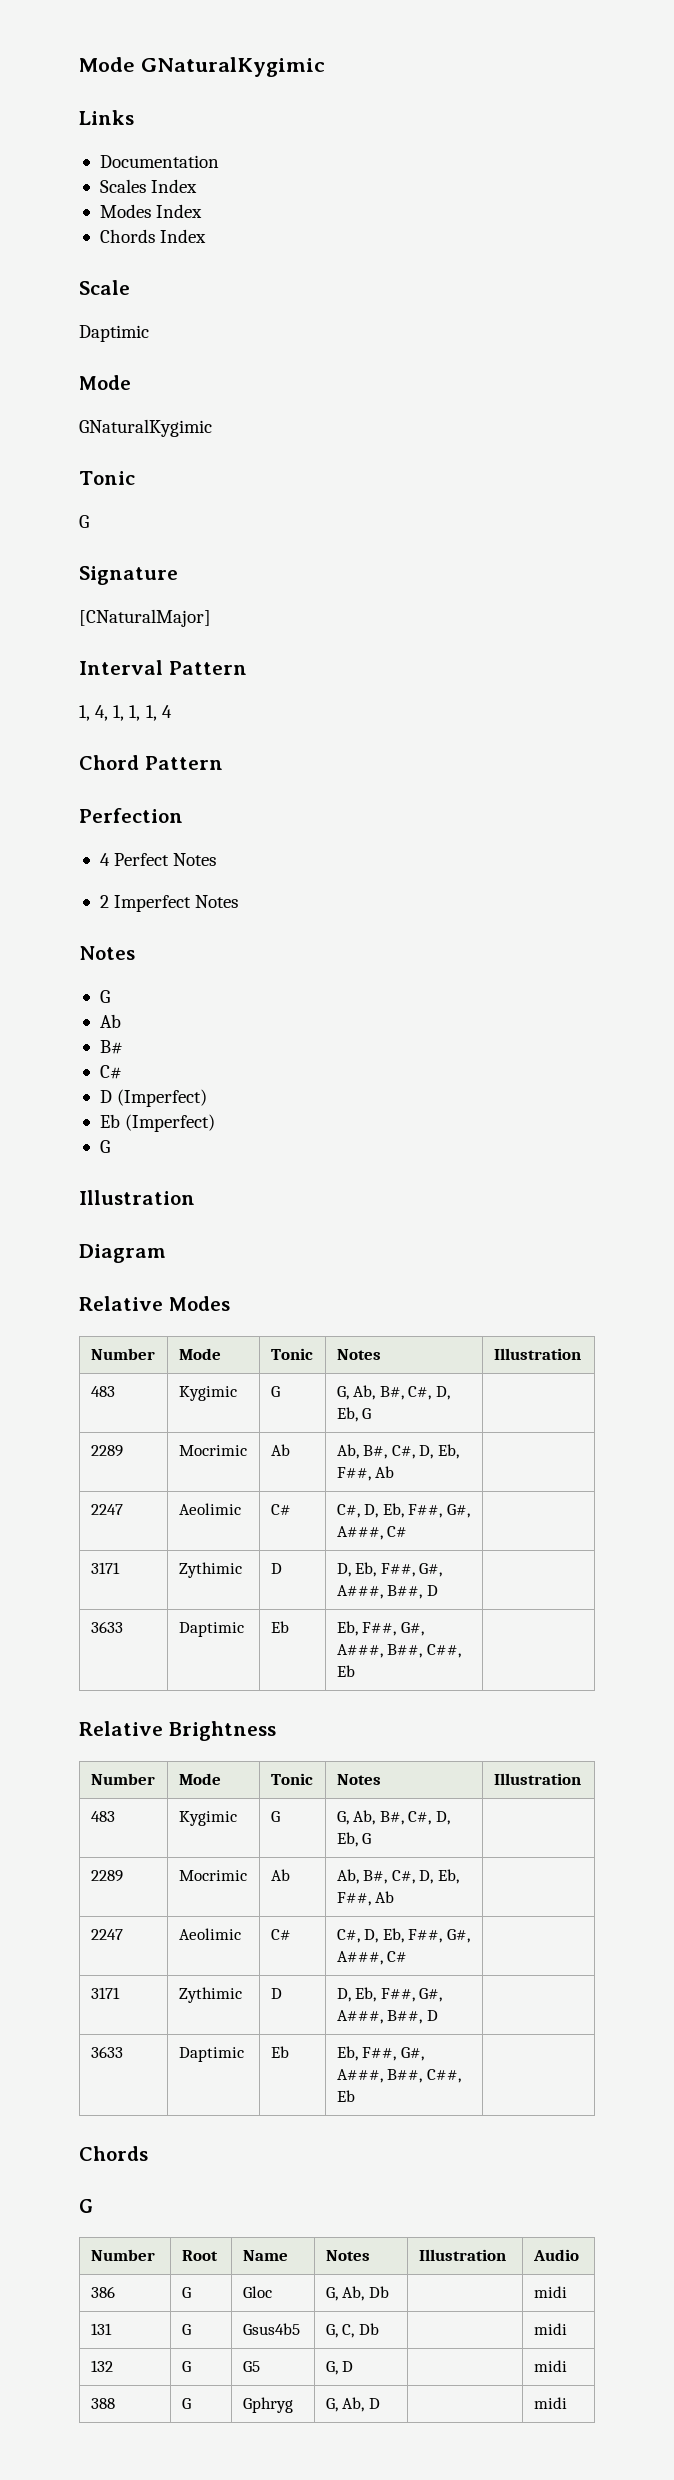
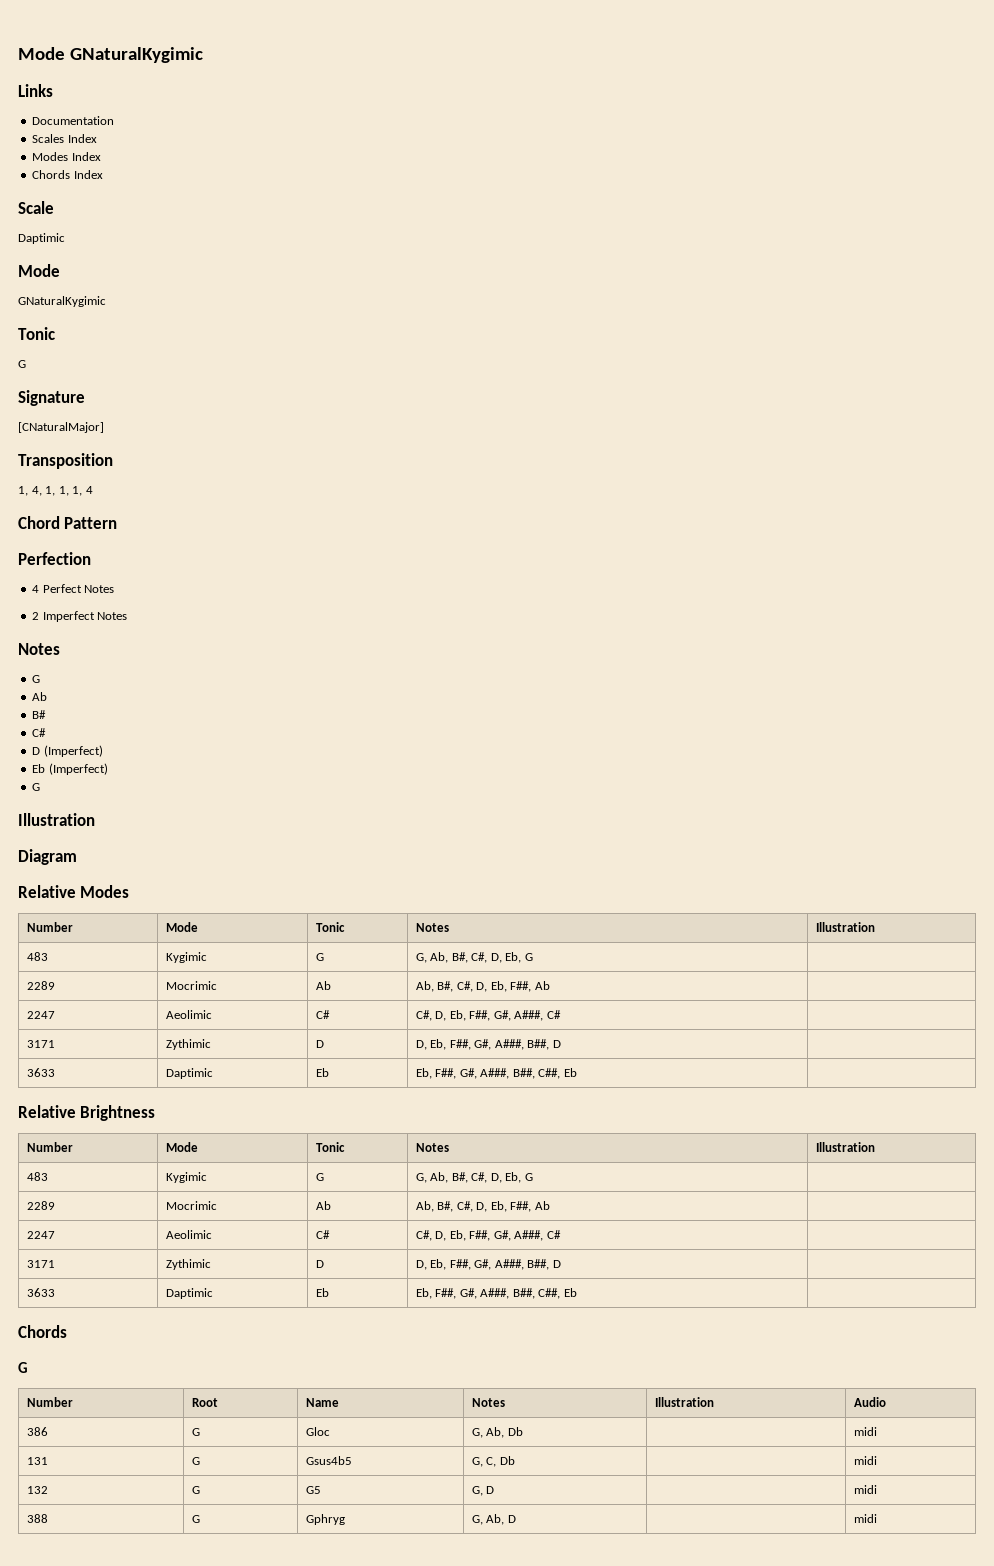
[79,660,247,675] Interval Pattern -> [18,453,113,469] Transposition

